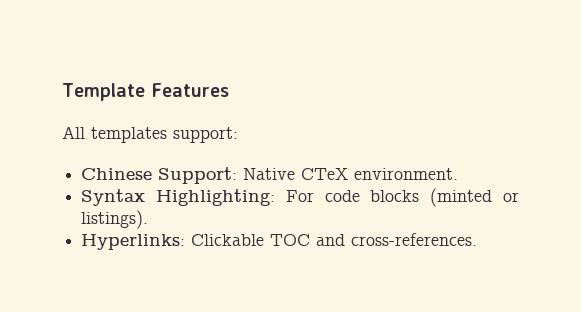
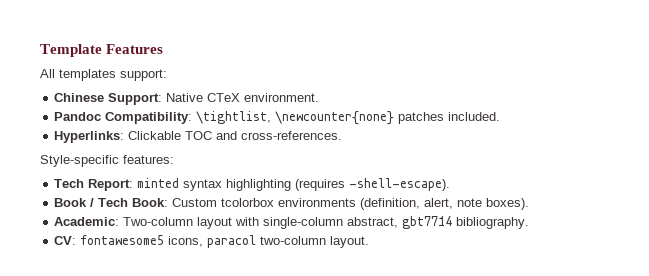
[81,188,519,207] [81,210,149,229] Syntax Highlighting: For code blocks (minted or listings). -> [54,111,501,125] Pandoc Compatibility: \tightlist, \newcounter{none} patches included.
(478, 239) none -> [40,155,174,167] [54,178,451,191] [54,198,530,210] [54,216,530,229] [54,235,370,248] // Style-specific features: // Tech Report: minted syntax highlighting (requires -shell-escape). // Book / Tech Book: Custom tcolorbox environments (definition, alert, note boxes). // Academic: Two-column layout with single-column abstract, gbt7714 bibliography. // CV: fontawesome5 icons, paracol two-column layout.

